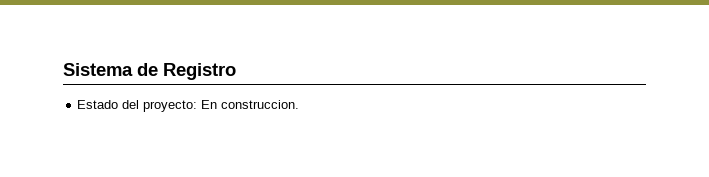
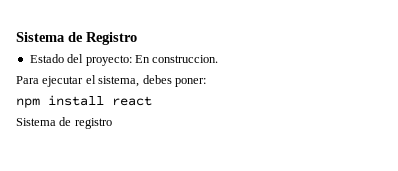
(300, 104) none -> [16,75,206,87] [16,95,152,108] [16,117,112,129] // Para ejecutar el sistema, debes poner: // npm install react // Sistema de registro

